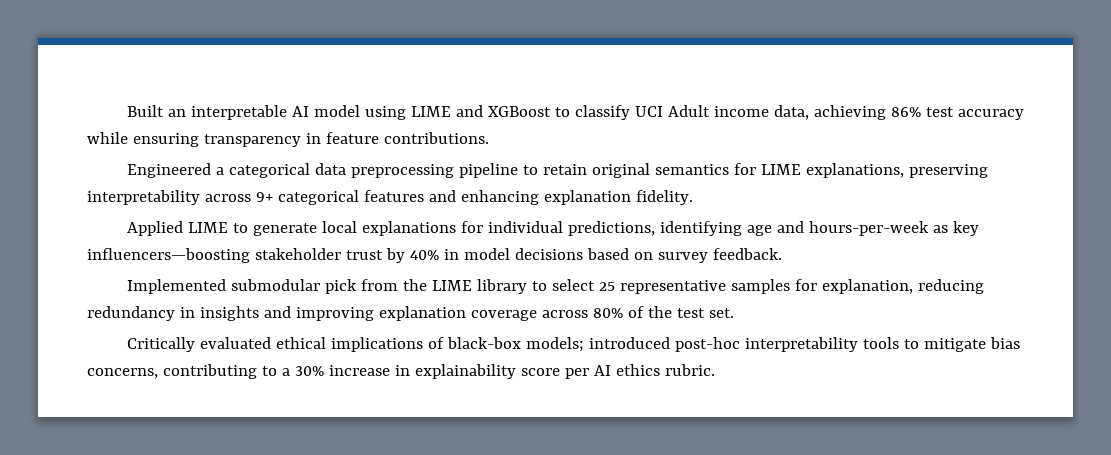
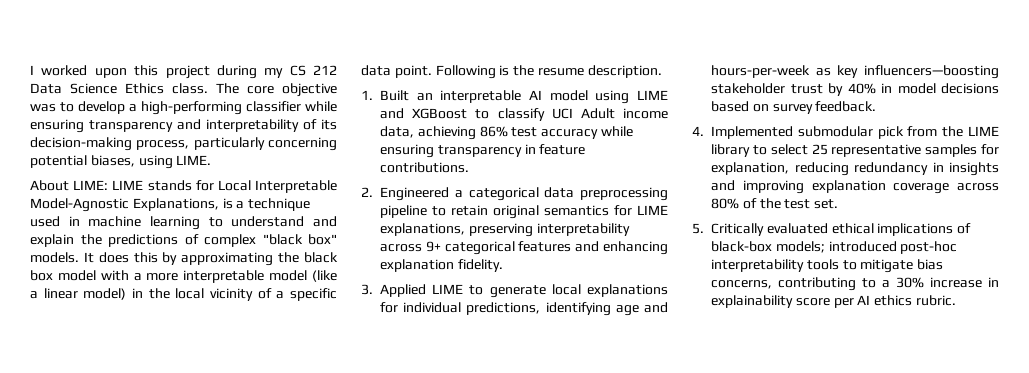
(126, 111) none -> [30,65,337,79] [30,83,337,97] [30,101,337,115] [30,119,337,133] [30,137,337,151] [30,155,212,169] [30,180,337,193] [30,198,311,212] [30,216,337,230] [30,234,337,247] [30,252,338,266] [30,270,337,283] [30,288,337,301] [361,65,662,79] [361,90,373,100] I worked upon this project during my CS 212 Data Science Ethics class. The core objective was to develop a high-performing classifier while ensuring transparency and interpretability of its decision-making process, particularly concerning potential biases, using LIME. // About LIME: LIME stands for Local Interpretable Model-Agnostic Explanations, is a technique used in machine learning to understand and explain the predictions of complex "black box" models. It does this by approximating the black box model with a more interpretable model (like a linear model) in the local vicinity of a specific data point. Following is the resume description. // 1.
(489, 138) none -> [361,187,373,197] 2.
(693, 197) none -> [361,284,373,295] 3.
(782, 254) none -> [692,126,704,136] 4.
(734, 313) none -> [692,223,704,234] 5.

